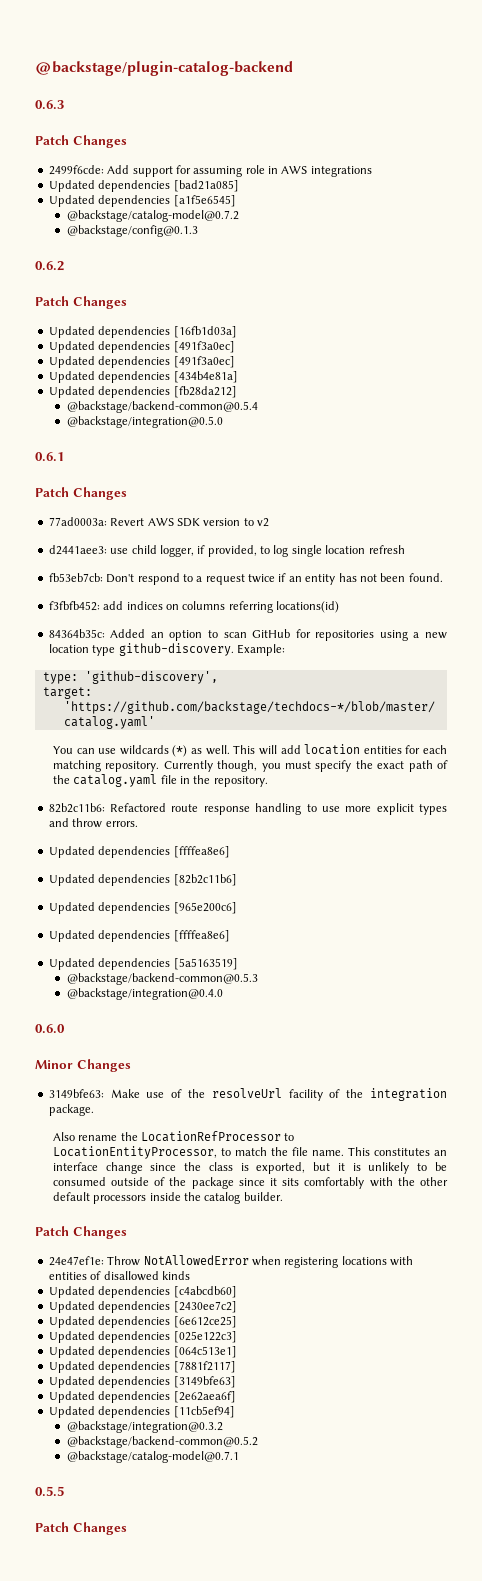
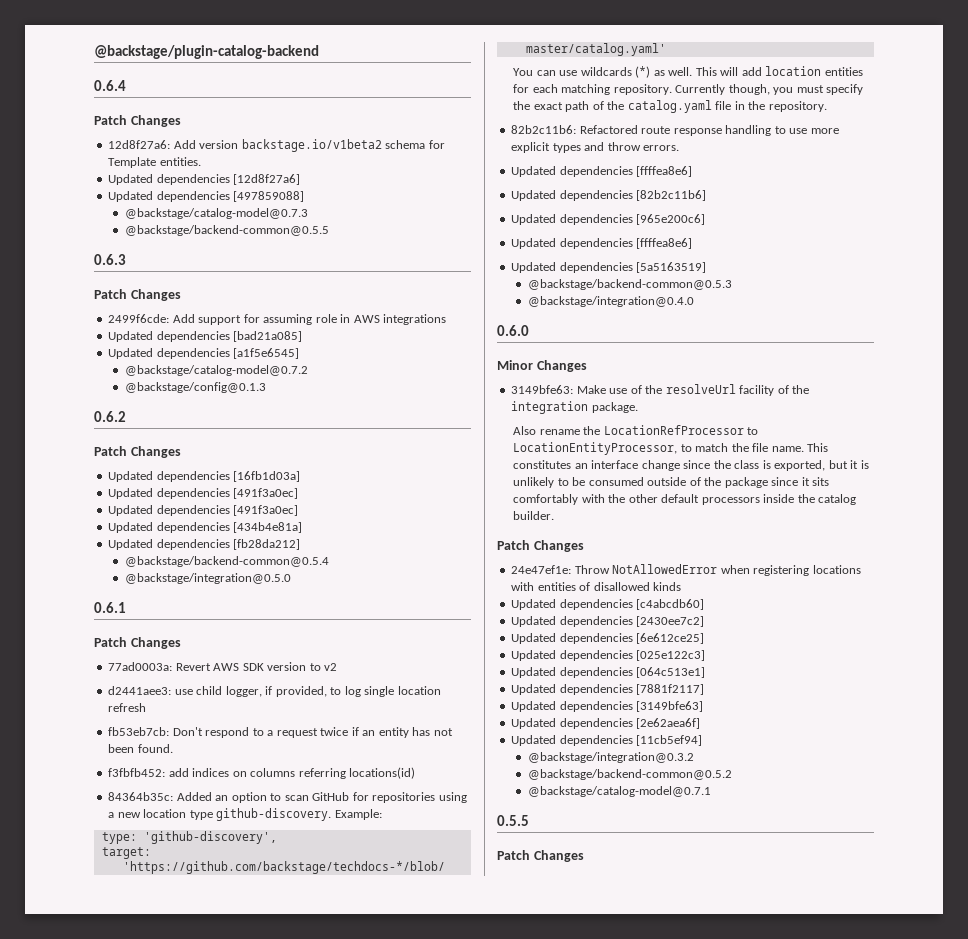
(293, 68) none -> [94,80,126,91] [94,115,181,127] [108,139,445,152] [108,157,201,168] [108,174,301,185] [108,191,305,202] [124,208,308,219] [124,225,329,236] // 0.6.4 // Patch Changes // 12d8f27a6: Add version backstage.io/v1beta2 schema for Template entities. // Updated dependencies [12d8f27a6] // Updated dependencies [497859088] // @backstage/catalog-model@0.7.3 // @backstage/backend-common@0.5.5

